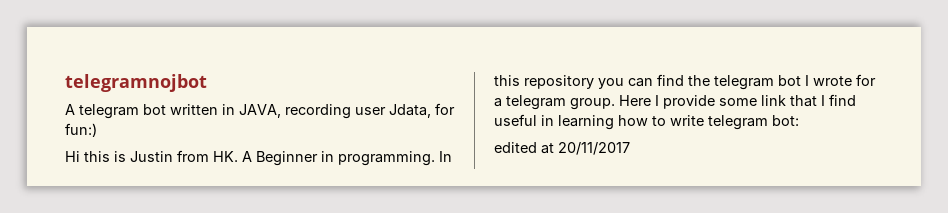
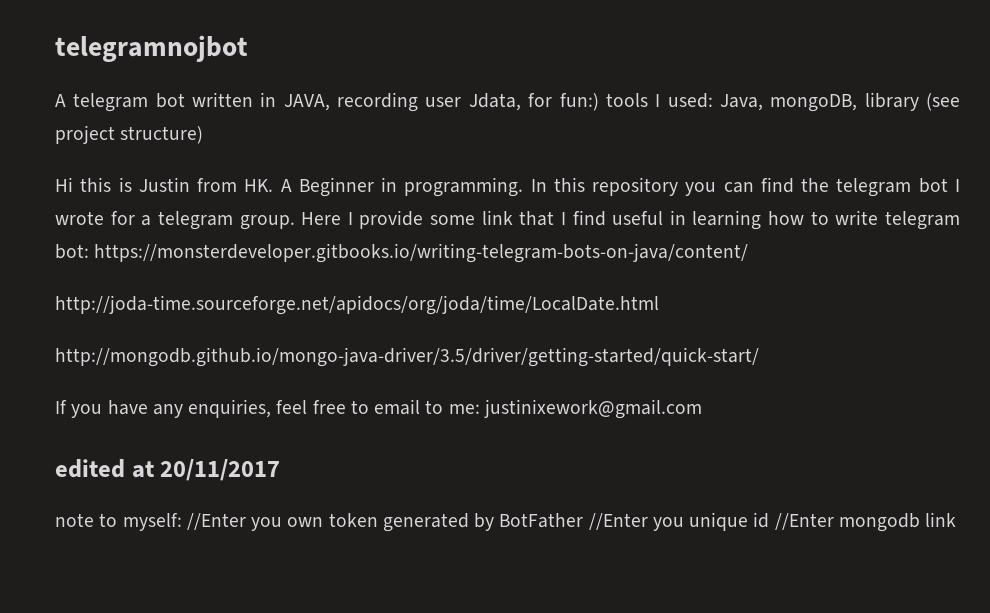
(97, 130) none -> [605,92,961,112] [55,125,204,144] tools I used: Java, mongoDB, library (see project structure)
[494,142,630,155] // edited at 20/11/2017 -> [94,243,749,263] [55,295,659,315] [55,347,759,367] [55,399,702,419] [55,459,281,481] [55,512,957,532] https://monsterdeveloper.gitbooks.io/writing-telegram-bots-on-java/content/ // http://joda-time.sourceforge.net/apidocs/org/joda/time/LocalDate.html // http://mongodb.github.io/mongo-java-driver/3.5/driver/getting-started/quick-start/ // If you have any enquiries, feel free to email to me: justinixework@gmail.com // edited at 20/11/2017 // note to myself: //Enter you own token generated by BotFather //Enter you unique id //Enter mongodb link

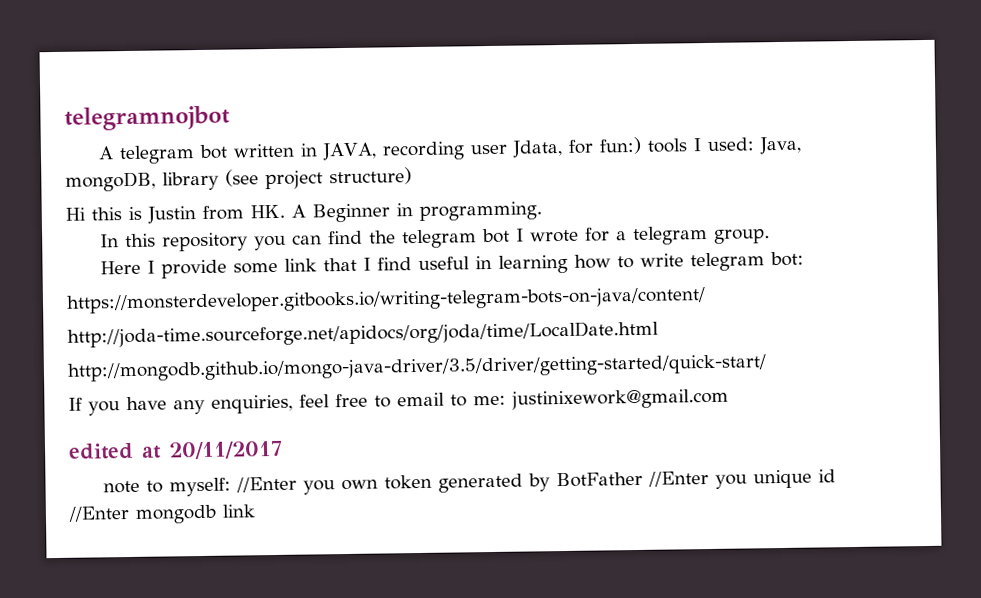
(524, 187) none -> (542, 211) //
(295, 222) none -> (770, 236) //
(89, 251) none -> (804, 259) //

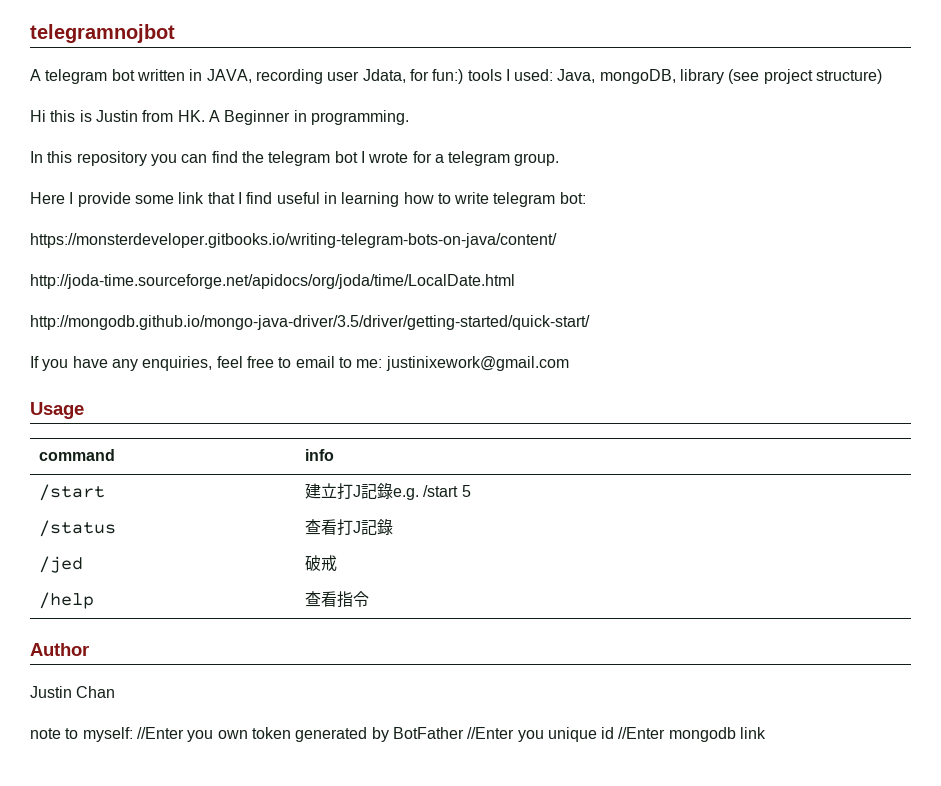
[68,440,283,460] edited at 20/11/2017 -> [30,402,84,419] [39,449,116,461] [305,449,335,461] [39,484,106,501] [305,483,471,500] [39,520,117,537] [305,519,394,535] [39,556,84,573] [305,555,338,572] [39,592,95,609] [305,591,370,608] [30,643,89,656] [30,686,116,698] Usage // command | info // /start | 建立打J記錄e.g. /start 5 // /status | 查看打J記錄 // /jed | 破戒 // /help | 查看指令 // Author // Justin Chan

